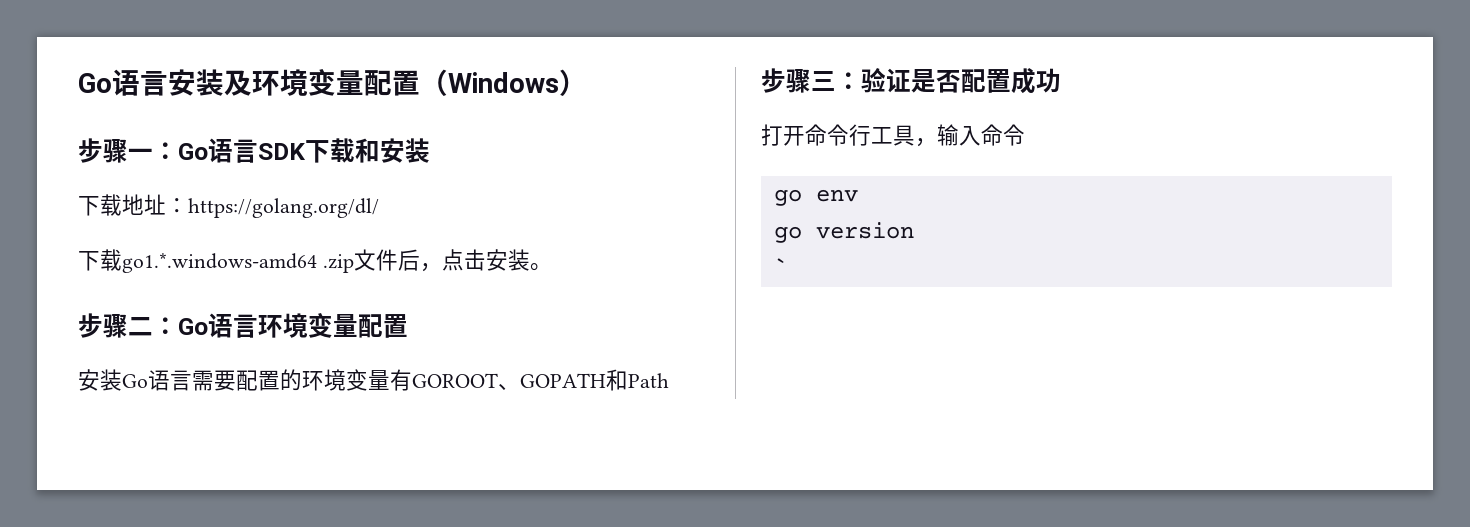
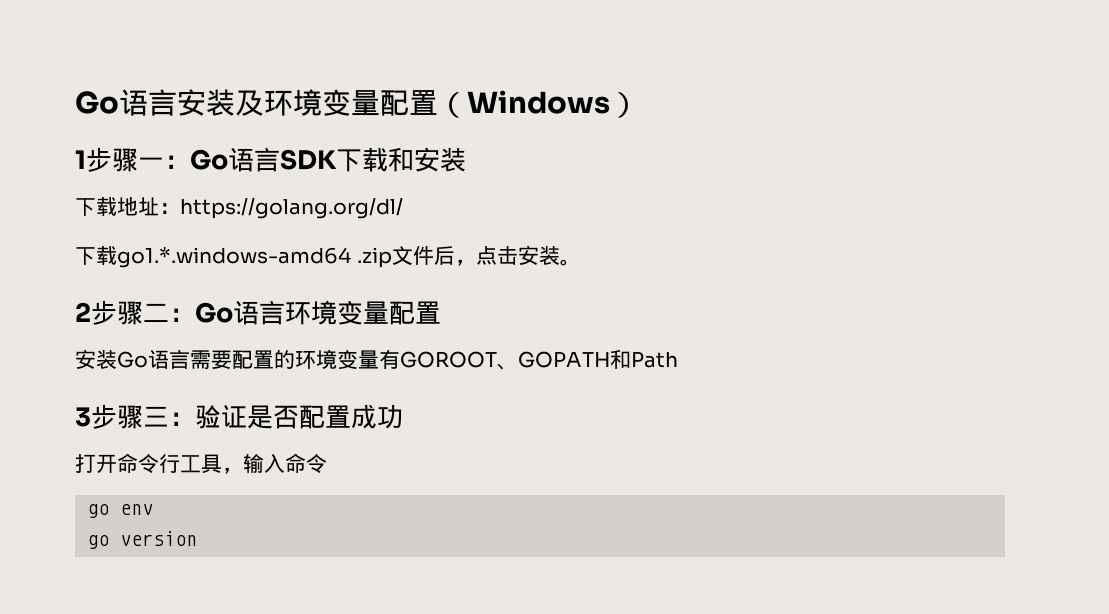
(587, 82) none -> [75,150,86,169] 1
(552, 267) none -> [75,302,91,322] 2
(669, 380) none -> [75,407,91,427] 3
[773,258,788,275] // ` -> (198, 538) none

